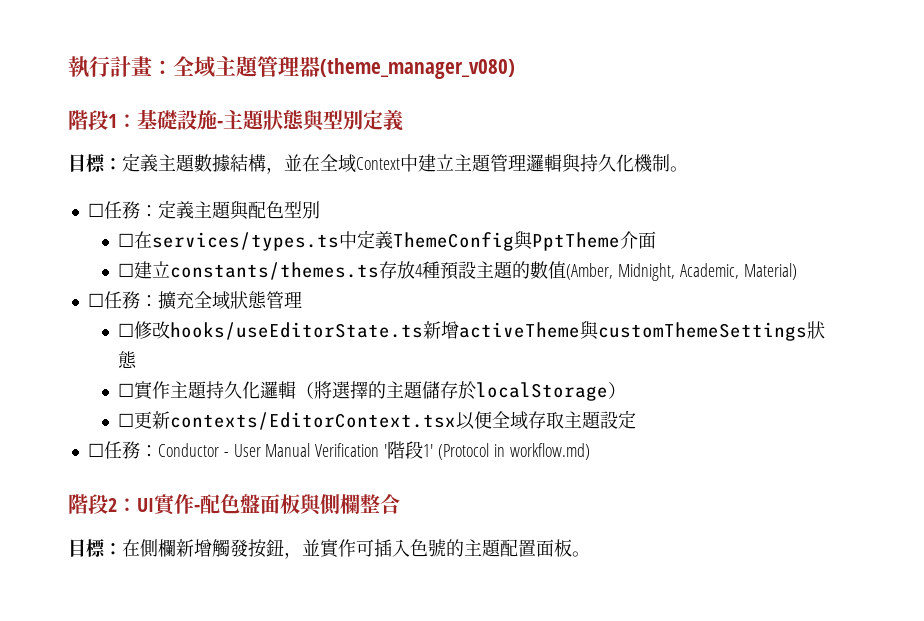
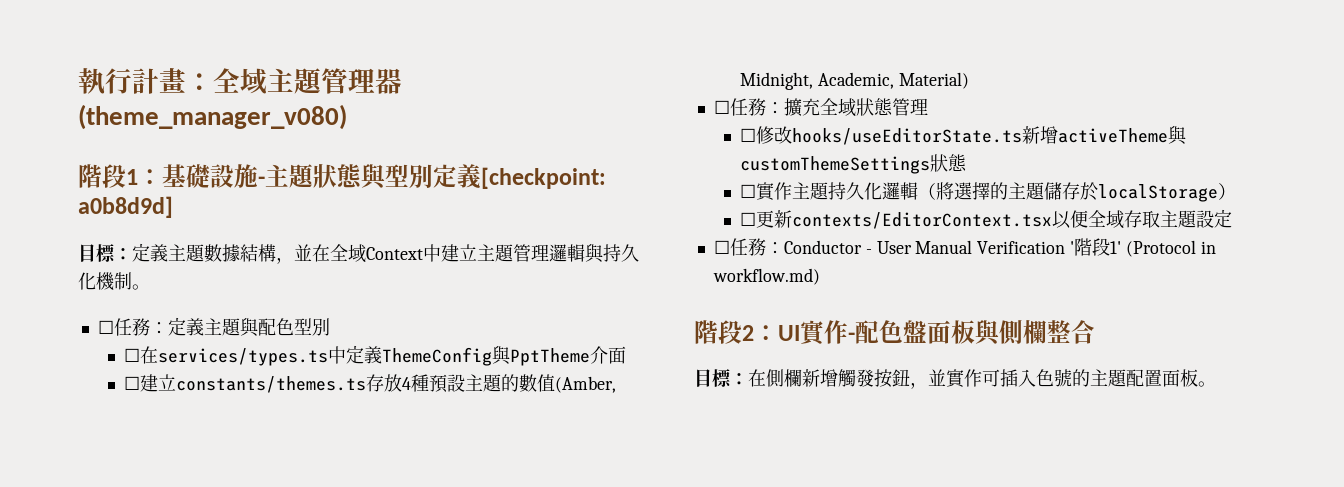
(403, 120) none -> [481,167,606,189] [78,196,173,218] [checkpoint: a0b8d9d]

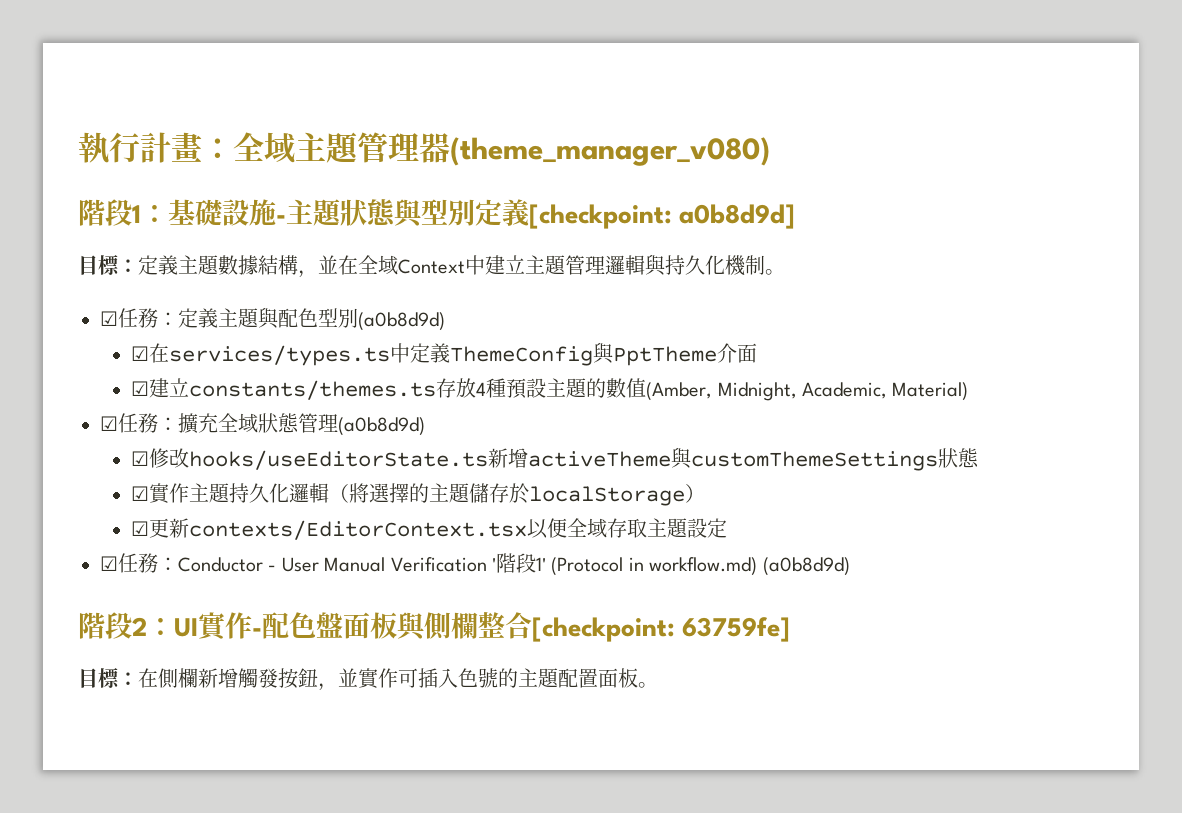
[97,320,114,334] ☐ -> [100,311,118,326] ☑
[124,348,141,362] // ☐ -> [358,312,445,331] [131,346,150,361] (a0b8d9d) // ☑
[124,376,141,390] ☐ -> [131,381,150,396] ☑
[713,100,730,114] ☐ -> [100,416,118,431] ☑
[740,128,757,142] // ☐ -> [338,417,425,436] [131,451,150,466] (a0b8d9d) // ☑
[740,184,757,198] ☐ -> [131,486,150,501] ☑
[740,212,757,226] ☐ -> [131,521,150,536] ☑
[713,240,730,254] ☐ -> [100,556,118,571] ☑
(820, 276) none -> [762,557,850,576] (a0b8d9d)
(1095, 332) none -> [532,617,791,642] [checkpoint: 63759fe]

